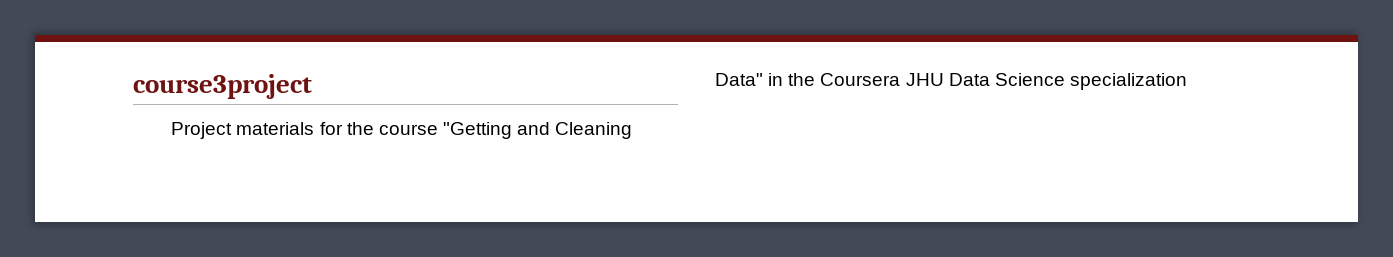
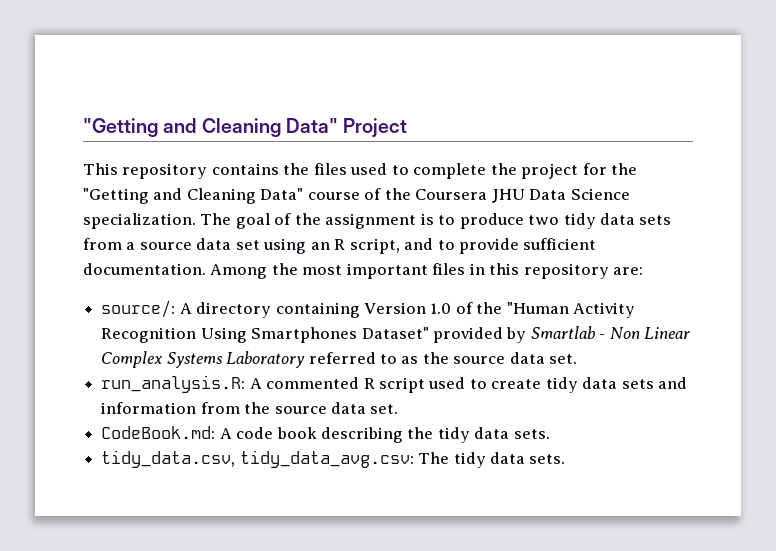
[133,74,312,99] [171,122,633,139] [715,73,784,86] course3project // Project materials for the course "Getting and Cleaning Data" in -> [83,118,408,137] [83,163,638,179] [83,188,382,204] "Getting and Cleaning Data" Project // This repository contains the files used to complete the project for the "Getting and Cleaning Data" course of
[1069,73,1187,90] specialization -> [83,213,672,229] [83,238,597,254] [83,263,644,279] [101,300,636,318] [101,326,691,343] [101,351,578,368] [101,375,688,393] [101,402,399,414] [101,426,550,443] [101,450,566,468] specialization. The goal of the assignment is to produce two tidy data sets from a source data set using an R script, and to provide sufficient documentation. Among the most important files in this repository are: // source/: A directory containing Version 1.0 of the "Human Activity Recognition Using Smartphones Dataset" provided by Smartlab - Non Linear Complex Systems Laboratory referred to as the source data set. // run_analysis.R: A commented R script used to create tidy data sets and information from the source data set. // CodeBook.md: A code book describing the tidy data sets. // tidy_data.csv, tidy_data_avg.csv: The tidy data sets.

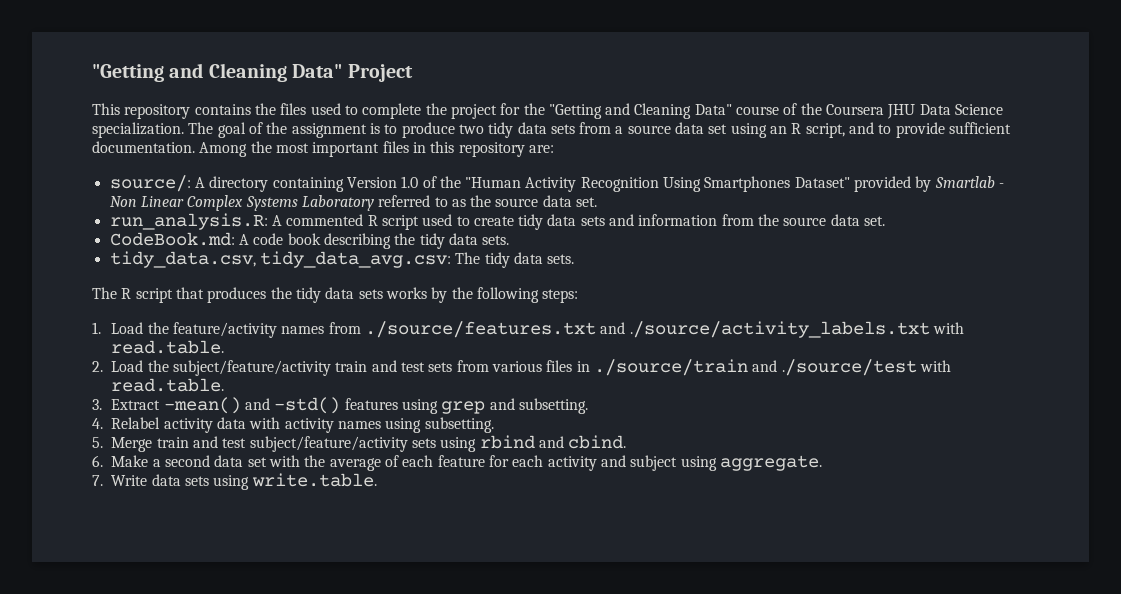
(566, 459) none -> [92,287,579,303] [92,321,964,338] [111,340,225,354] [92,359,951,376] [111,378,225,392] [92,397,588,414] [92,417,494,433] [92,435,627,452] [92,455,822,471] [92,473,377,490] // The R script that produces the tidy data sets works by the following steps: // 1. Load the feature/activity names from ./source/features.txt and ./source/activity_labels.txt with read.table. // 2. Load the subject/feature/activity train and test sets from various files in ./source/train and ./source/test with read.table. // 3. Extract -mean() and -std() features using grep and subsetting. // 4. Relabel activity data with activity names using subsetting. // 5. Merge train and test subject/feature/activity sets using rbind and cbind. // 6. Make a second data set with the average of each feature for each activity and subject using aggregate. // 7. Write data sets using write.table.

